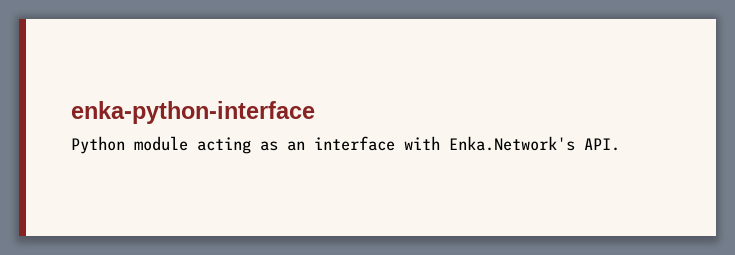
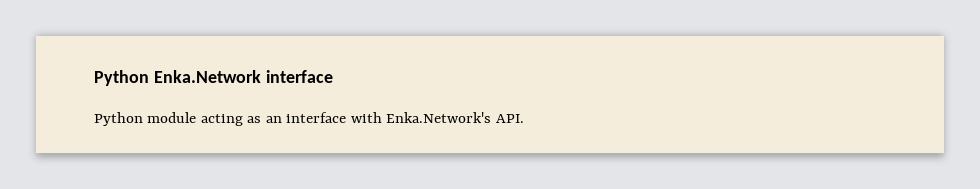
[71,101,315,124] enka-python-interface -> [94,70,333,86] Python Enka.Network interface

